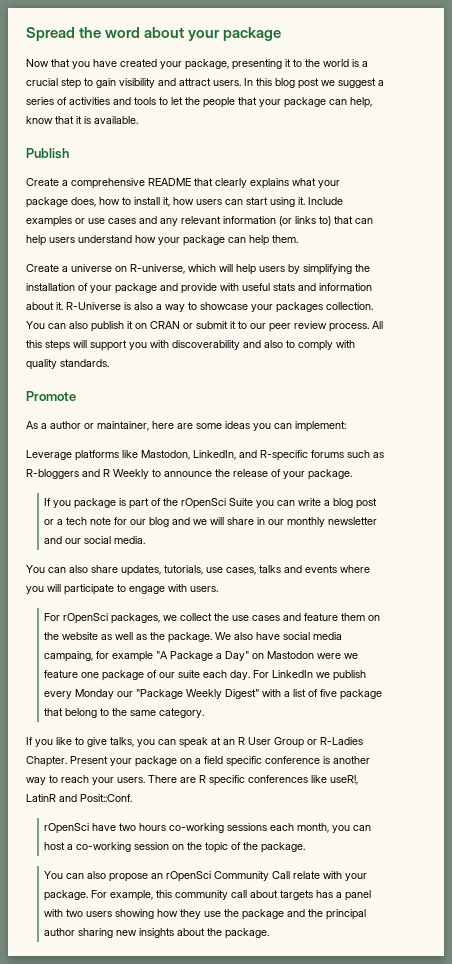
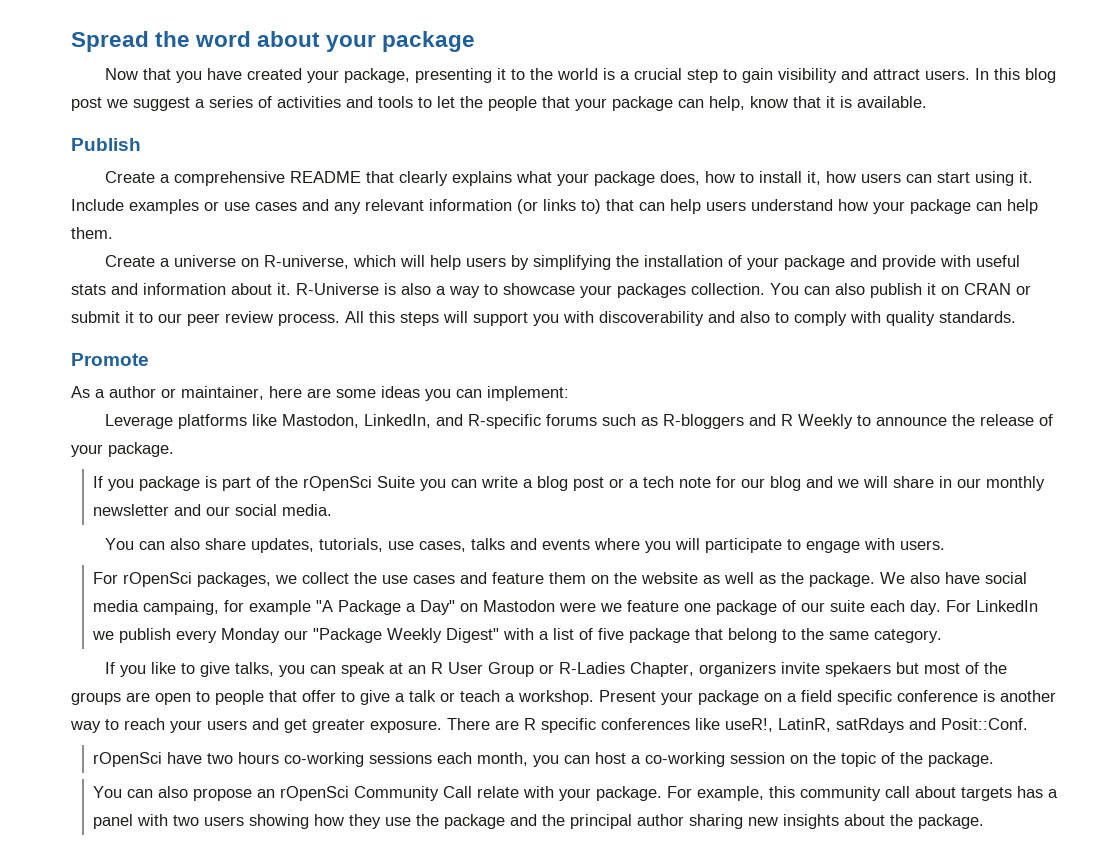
[26,756,67,767] Chapter. -> [629,662,1007,677] [71,690,594,705] Chapter, organizers invite spekaers but most of the groups are open to people that offer to give a talk or teach a workshop.
[117,777,145,783] users. -> [207,718,442,733] users and get greater exposure.
[26,794,56,802] LatinR -> [778,718,904,733] LatinR, satRdays

